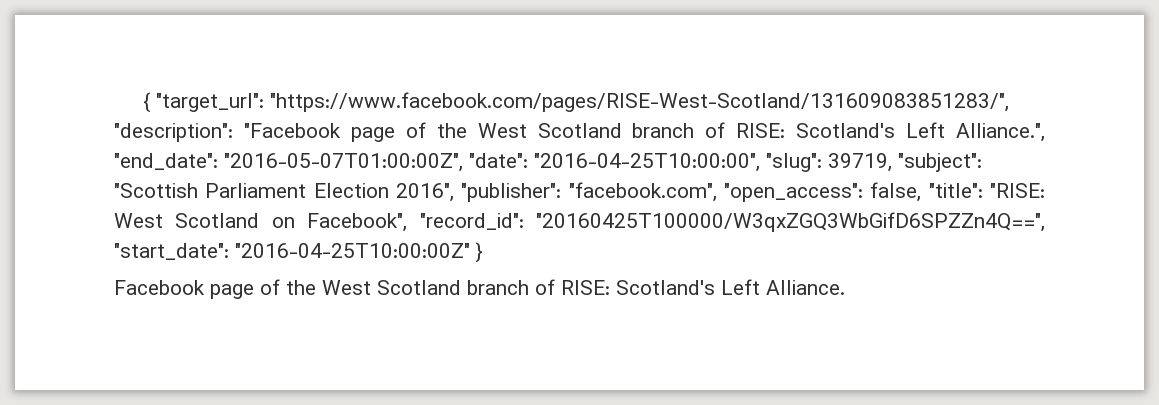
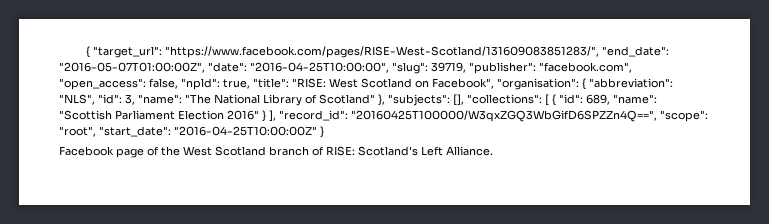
[114,122,1045,142] "description": "Facebook page of the West Scotland branch of RISE: Scotland's Left Alliance.", -> (599, 52) none
[898,153,982,172] [114,183,454,202] "subject": "Scottish Parliament Election 2016", -> (466, 67) none
(922, 192) none -> [181,78,250,90] "npld": true,
[419,212,1045,232] "record_id": "20160425T100000/W3qxZGQ3WbGifD6SPZZn4Q==", -> [497,78,673,90] [59,94,657,106] [59,110,708,122] [59,126,96,137] "organisation": { "abbreviation": "NLS", "id": 3, "name": "The National Library of Scotland" }, "subjects": [], "collections": [ { "id": 689, "name": "Scottish Parliament Election 2016" } ], "record_id": "20160425T100000/W3qxZGQ3WbGifD6SPZZn4Q==", "scope": "root",

